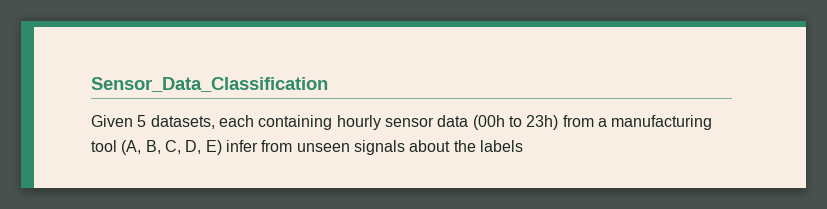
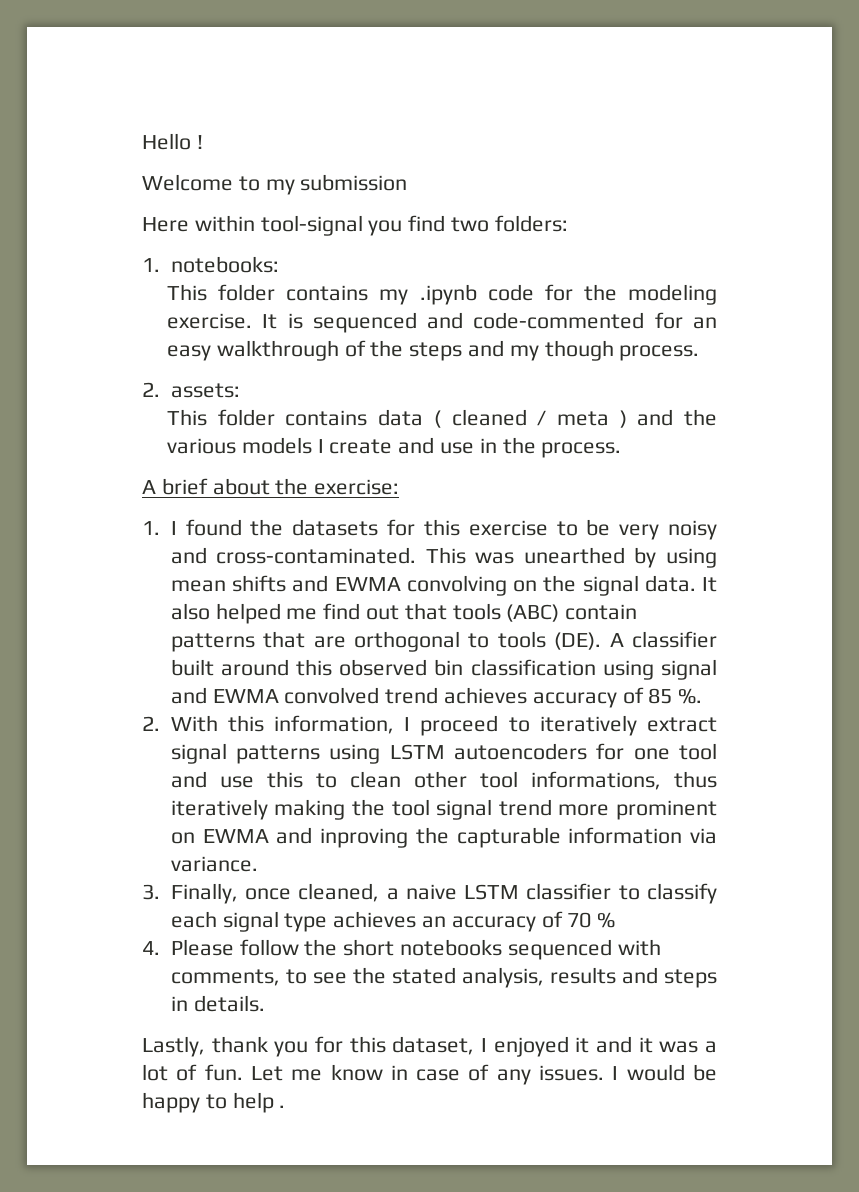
[91,77,328,92] [91,115,713,130] [91,140,523,155] Sensor_Data_Classification // Given 5 datasets, each containing hourly sensor data (00h to 23h) from a manufacturing tool (A, B, C, D, E) infer from unseen signals about the labels -> [142,133,203,150] [142,174,408,195] [142,215,568,236] [142,256,279,273] [167,284,717,305] [167,312,717,333] [167,340,700,361] [142,382,240,398] [167,409,717,428] [167,437,622,458] [142,478,400,495] [142,519,717,540] [170,547,717,568] [170,575,717,596] [170,603,638,624] [170,631,717,652] [170,659,718,680] [170,687,703,708] [142,715,717,736] [170,743,717,764] [170,771,717,790] [170,799,717,820] [170,827,717,848] [170,856,258,872] [142,883,717,904] [170,911,616,932] [142,939,661,960] [170,967,717,988] [170,995,265,1012] [142,1036,717,1057] [142,1064,718,1085] [142,1092,286,1113] Hello ! // Welcome to my submission // Here within tool-signal you find two folders: // 1. notebooks: // This folder contains my .ipynb code for the modeling exercise. It is sequenced and code-commented for an easy walkthrough of the steps and my though process. // 2. assets: // This folder contains data ( cleaned / meta ) and the various models I create and use in the process. // A brief about the exercise: // 1. I found the datasets for this exercise to be very noisy and cross-contaminated. This was unearthed by using mean shifts and EWMA convolving on the signal data. It also helped me find out that tools (ABC) contain patterns that are orthogonal to tools (DE). A classifier built around this observed bin classification using signal and EWMA convolved trend achieves accuracy of 85 %. // 2. With this information, I proceed to iteratively extract signal patterns using LSTM autoencoders for one tool and use this to clean other tool informations, thus iteratively making the tool signal trend more prominent on EWMA and inproving the capturable information via variance. // 3. Finally, once cleaned, a naive LSTM classifier to classify each signal type achieves an accuracy of 70 % // 4. Please follow the short notebooks sequenced with comments, to see the stated analysis, results and steps in details. // Lastly, thank you for this dataset, I enjoyed it and it was a lot of fun. Let me know in case of any issues. I would be happy to help .

